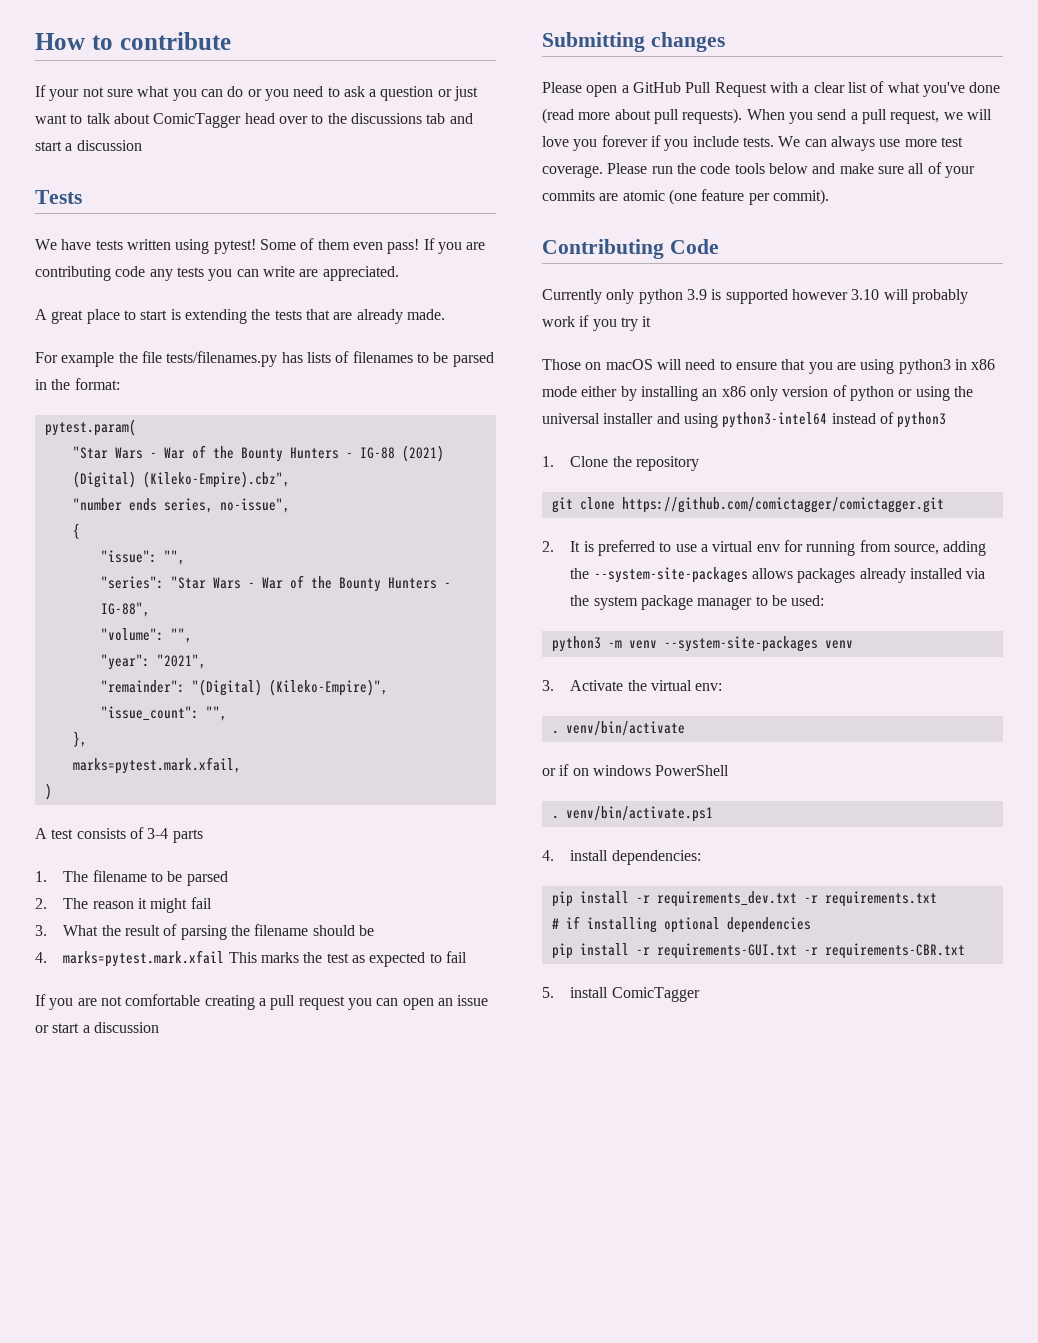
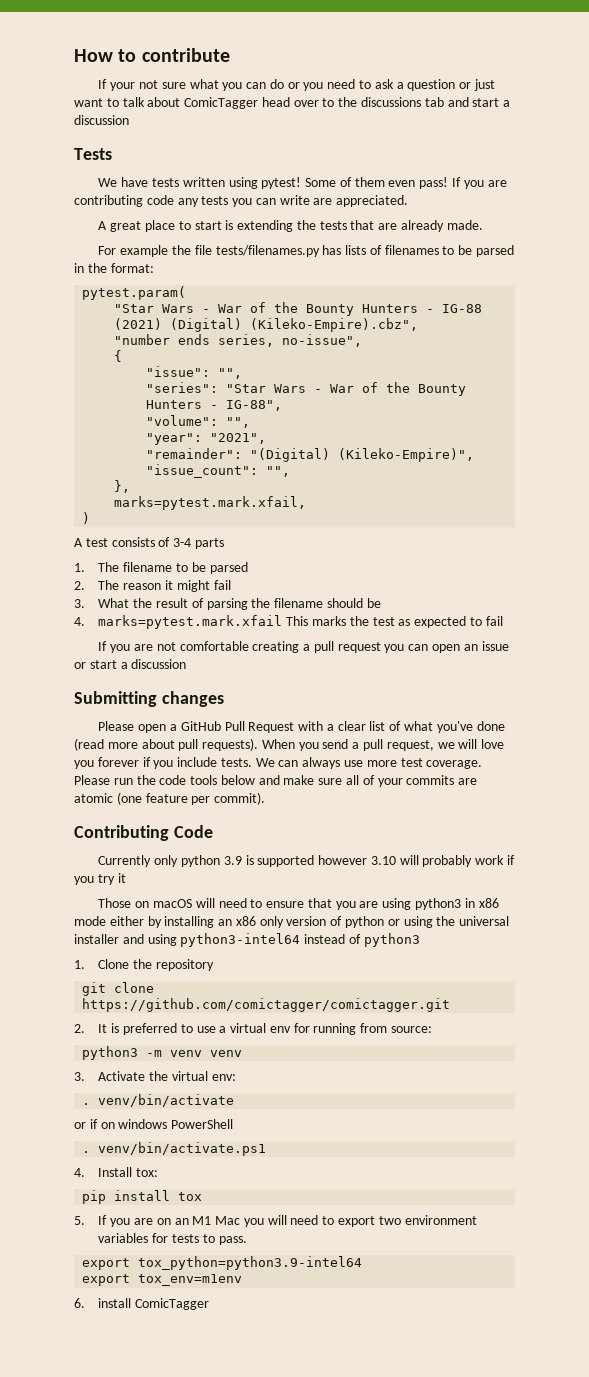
[894,541,987,556] [570,567,986,583] [570,595,825,610] source, adding the --system-site-packages allows packages already installed via the system package manager to be used: -> [391,1026,433,1033] source:
[663,636,818,652] --system-site-packages -> (203, 1053) none
[570,850,701,865] [551,891,937,907] [551,916,811,933] [551,943,965,959] [542,987,554,998] install dependencies: // pip install -r requirements_dev.txt -r requirements.txt // # if installing optional dependencies // pip install -r requirements-GUI.txt -r requirements-CBR.txt // 5. -> [98,1167,159,1177] [82,1190,203,1204] [74,1215,477,1227] [98,1233,247,1245] [82,1256,363,1270] [82,1274,243,1286] [74,1298,85,1308] Install tox: // pip install tox // 5. If you are on an M1 Mac you will need to export two environment variables for tests to pass. // export tox_python=python3.9-intel64 // export tox_env=m1env // 6.

